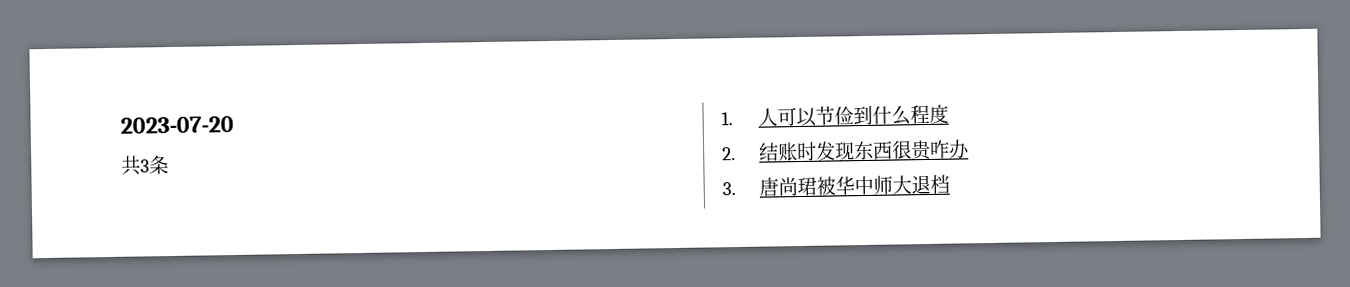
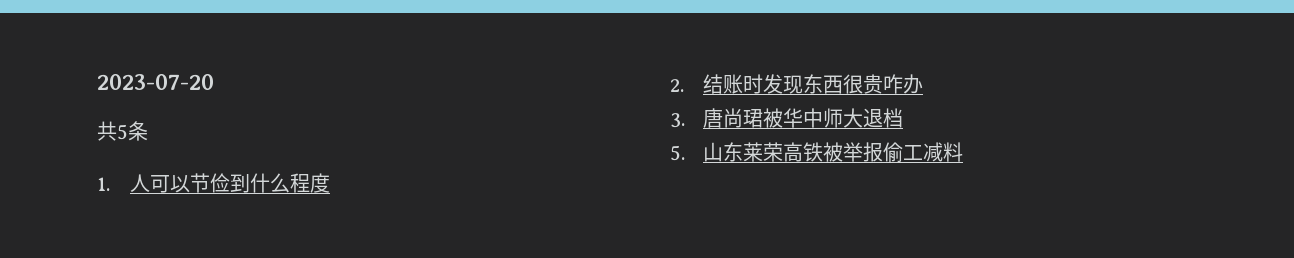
[140,159,150,173] 3 -> [117,124,128,140] 5
(951, 184) none -> [670,142,963,162] // 5.山东莱荣高铁被举报偷工减料

